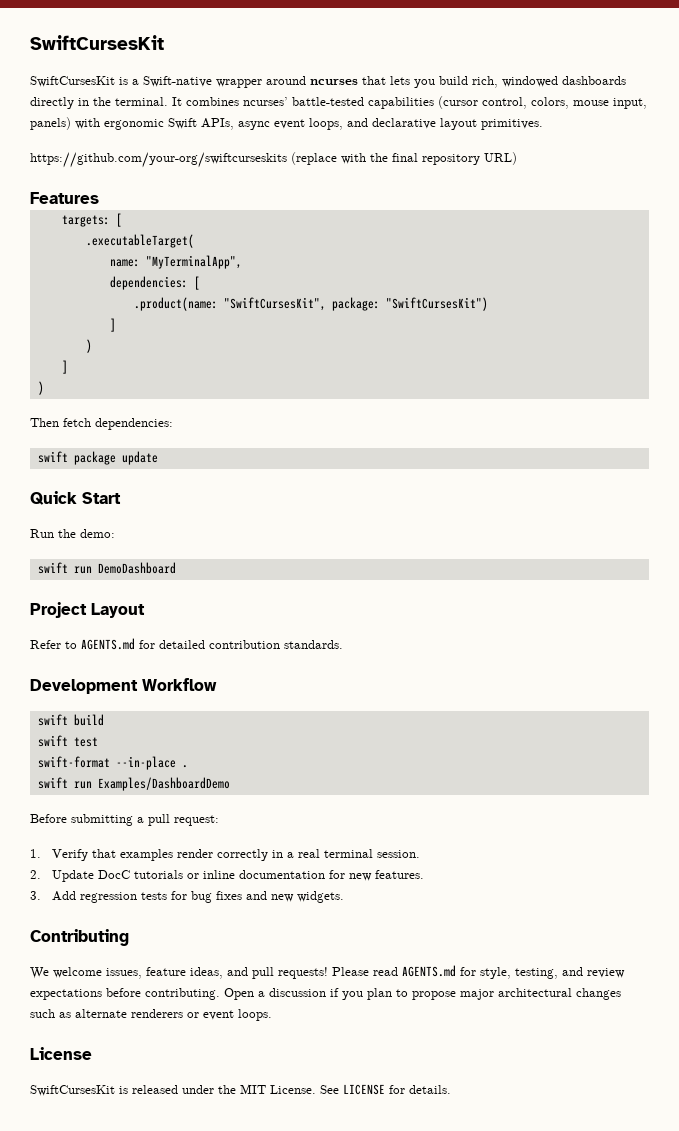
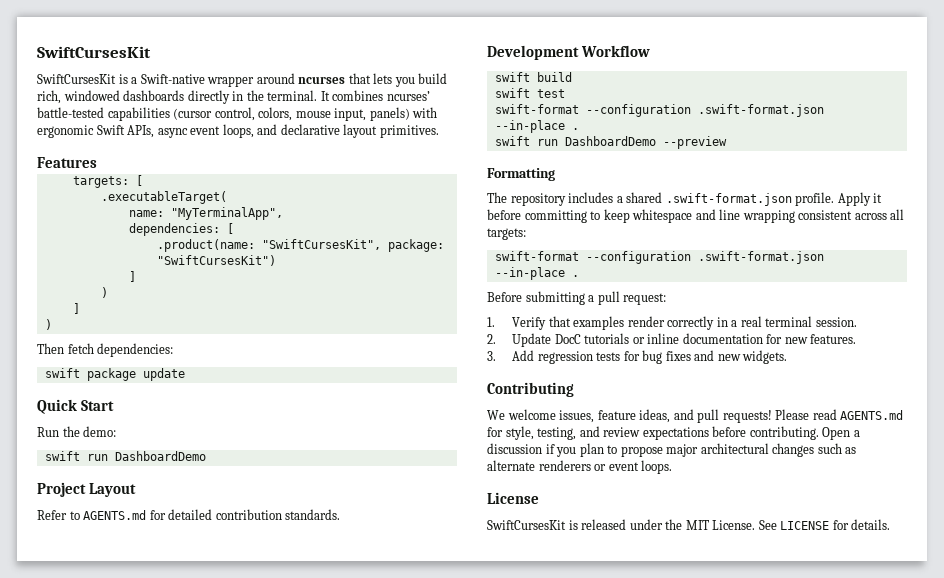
[30,152,517,168] // https://github.com/your-org/swiftcurseskits (replace with the final repository URL) -> (439, 131) none
[97,562,176,574] DemoDashboard -> [114,451,206,461] DashboardDemo
(110, 762) none -> [585,104,824,117] --configuration .swift-format.json
[97,777,230,791] Examples/DashboardDemo -> [564,136,727,149] [487,168,555,181] [487,192,883,206] [487,209,905,223] [487,228,526,240] [494,251,824,264] [494,267,579,280] DashboardDemo --preview // Formatting // The repository includes a shared .swift-format.json profile. Apply it before committing to keep whitespace and line wrapping consistent across all targets: // swift-format --configuration .swift-format.json --in-place .

